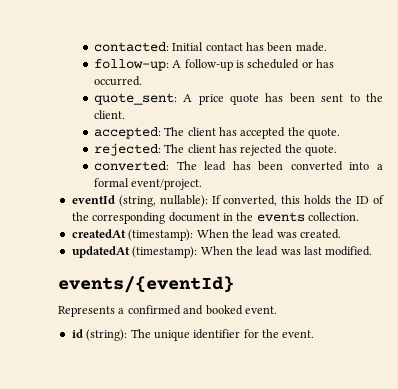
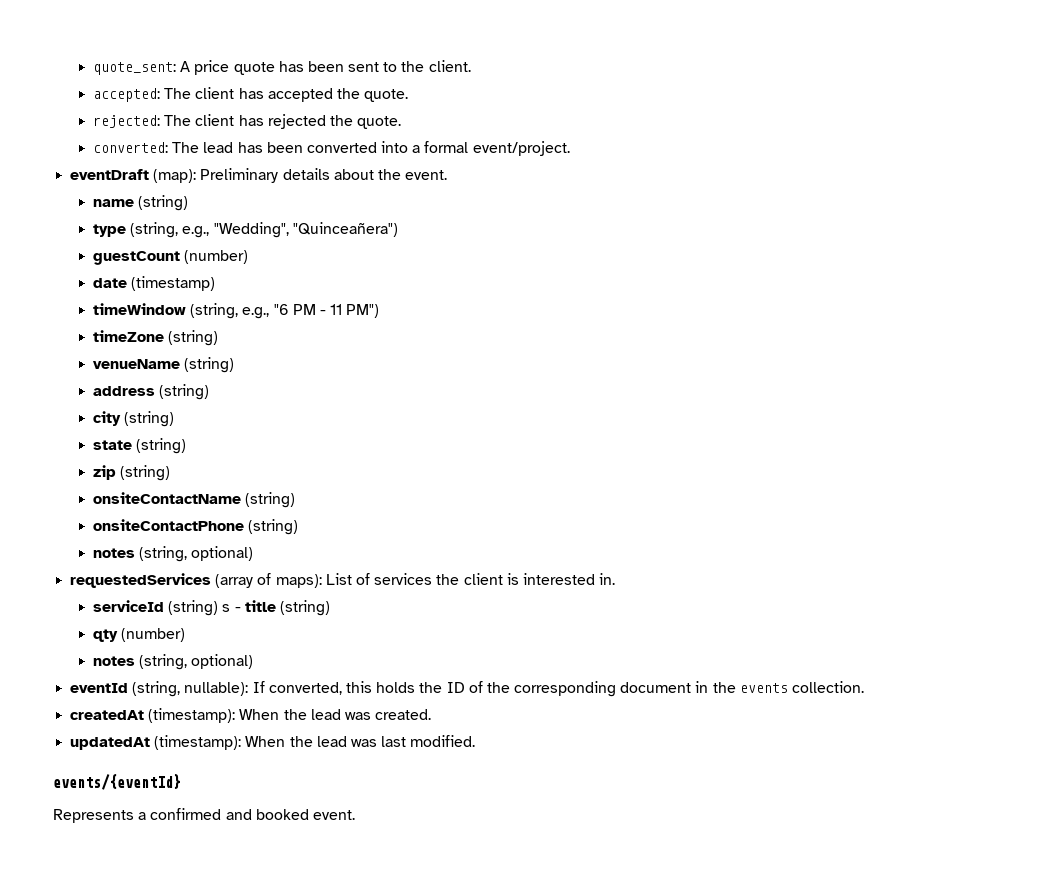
[93,42,327,52] [93,59,335,71] [93,76,142,86] contacted: Initial contact has been made. // follow-up: A follow-up is scheduled or has occurred. // -> (92, 68) none
(203, 184) none -> [70,168,448,183] [92,195,189,211] [92,222,398,238] [92,250,249,265] [92,276,216,291] [92,303,380,319] [92,330,219,346] [92,357,235,373] [92,384,210,400] [92,411,175,427] [92,438,187,454] [92,465,171,481] [92,492,296,508] [92,519,299,535] [92,546,254,562] [70,573,616,588] [92,600,330,616] [92,628,186,642] [92,654,254,670] // eventDraft (map): Preliminary details about the event. // name (string) // type (string, e.g., "Wedding", "Quinceañera") // guestCount (number) // date (timestamp) // timeWindow (string, e.g., "6 PM - 11 PM") // timeZone (string) // venueName (string) // address (string) // city (string) // state (string) // zip (string) // onsiteContactName (string) // onsiteContactPhone (string) // notes (string, optional) // requestedServices (array of maps): List of services the client is interested in. // serviceId (string) s - title (string) // qty (number) // notes (string, optional)
[71,329,315,341] // id (string): The unique identifier for the event. -> (355, 815) none

